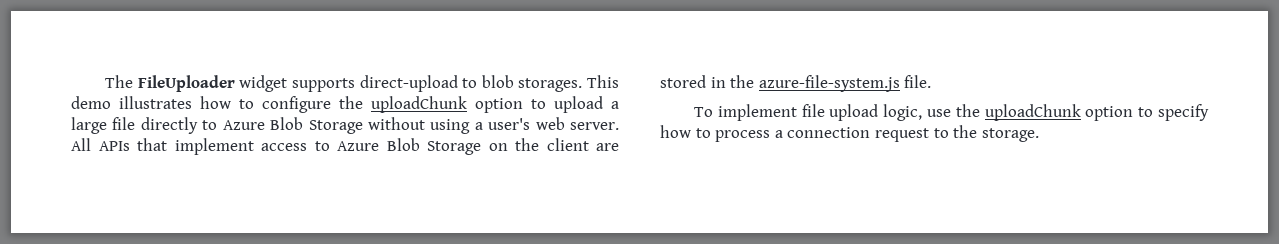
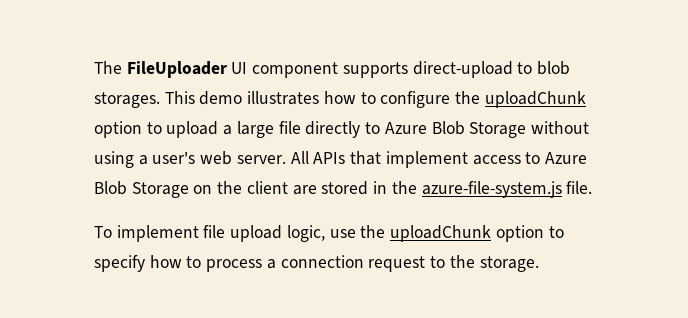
[239,75,288,92] widget -> [231,62,339,78] UI component

